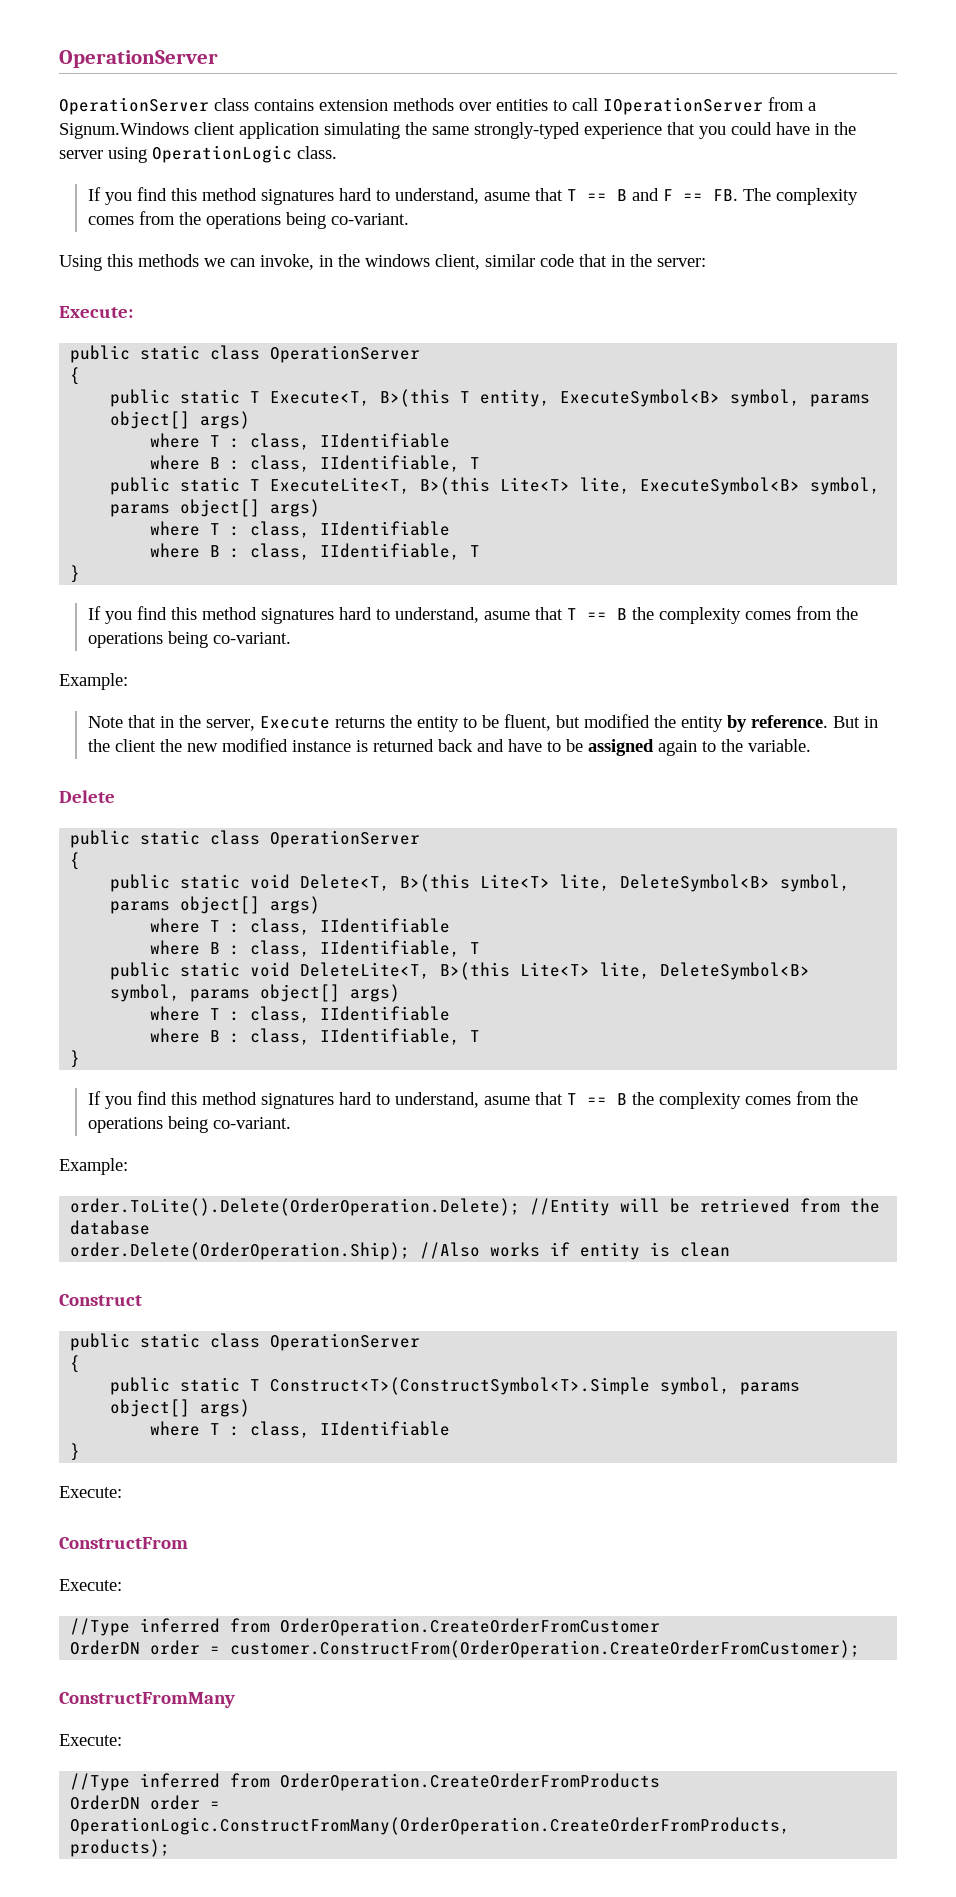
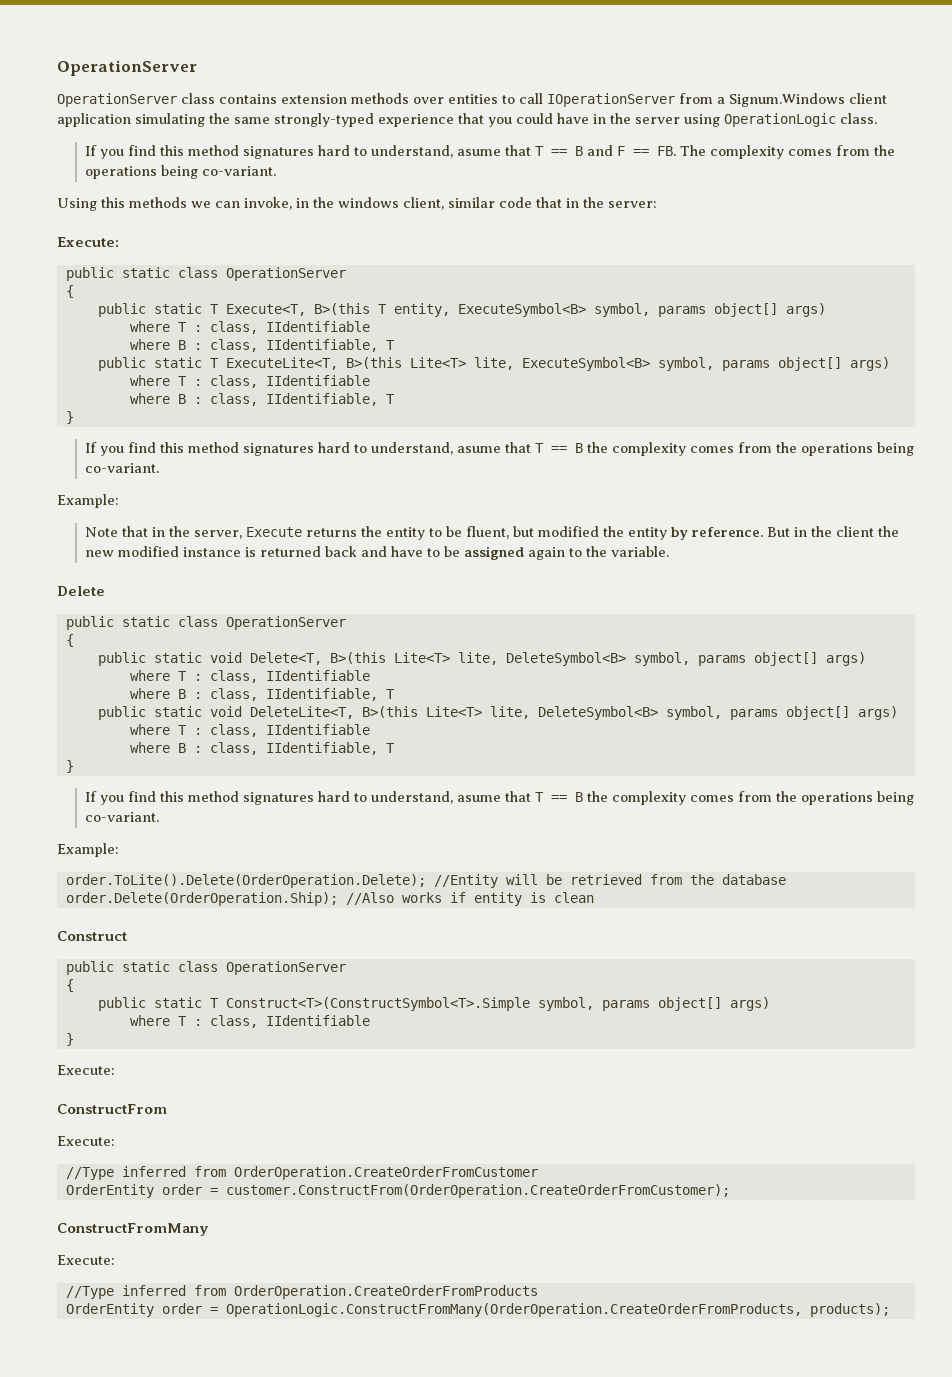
[70,1640,141,1655] OrderDN -> [65,1184,154,1198] OrderEntity
[70,1795,141,1810] OrderDN -> [65,1303,154,1317] OrderEntity

